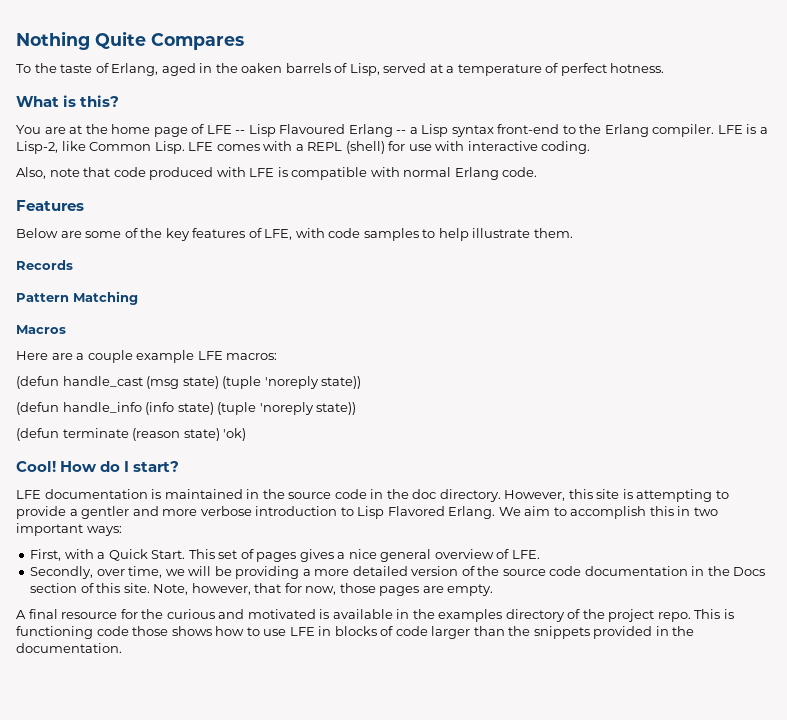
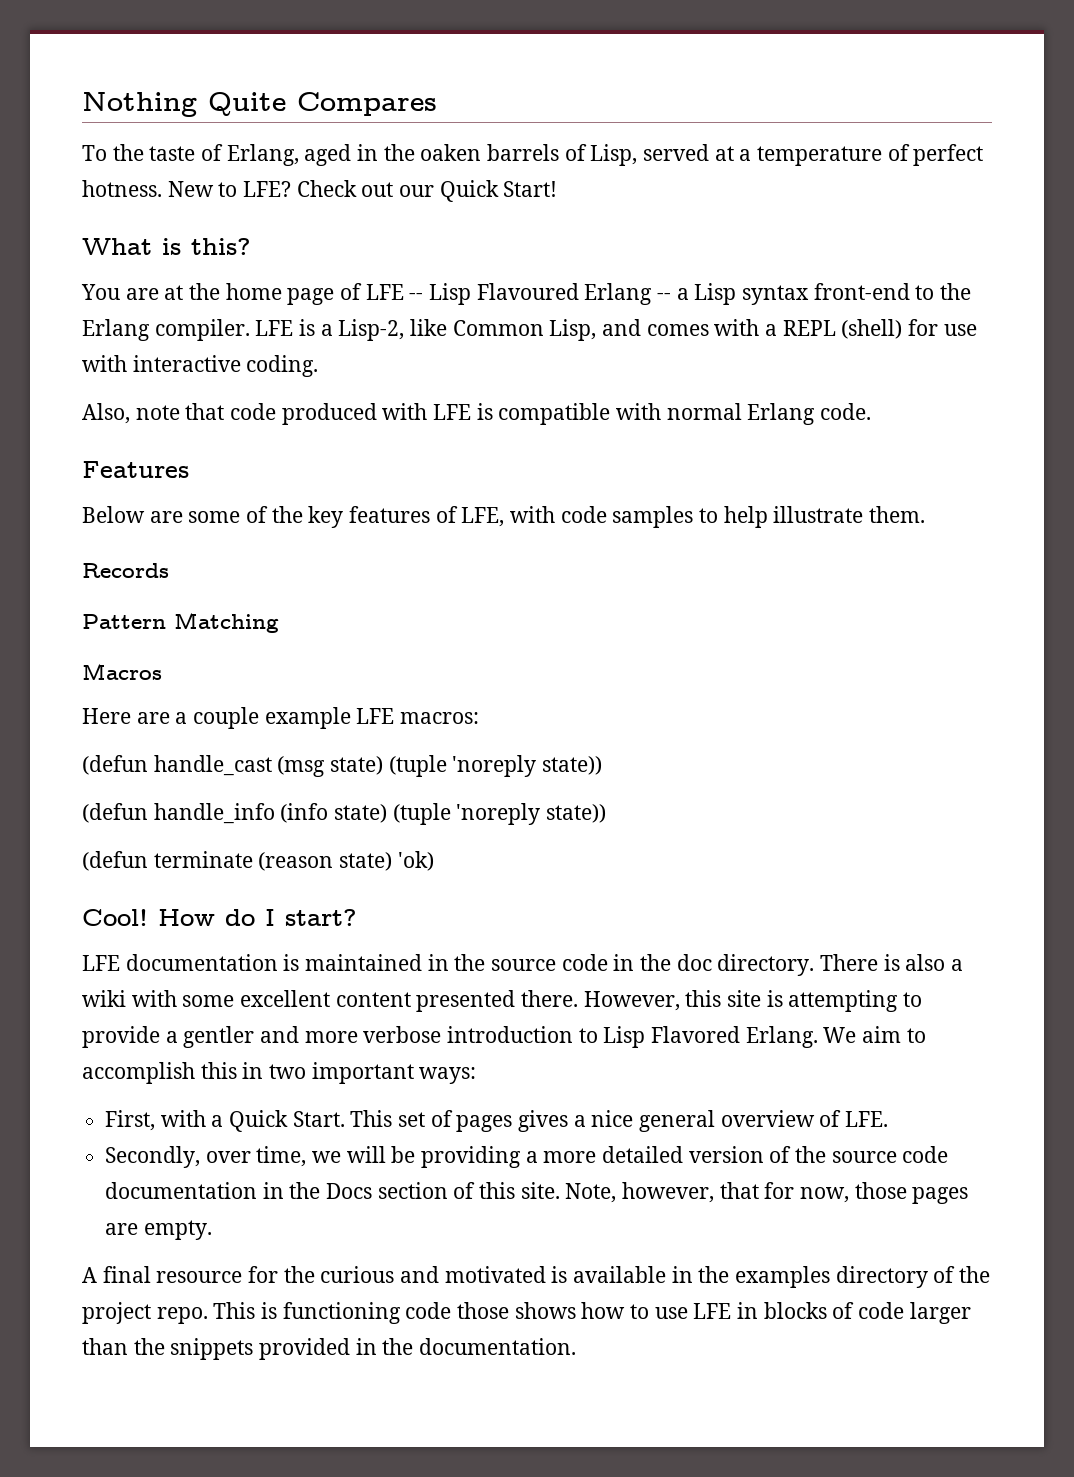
(665, 68) none -> [167,180,558,202] New to LFE? Check out our Quick Start!
[154,141,214,154] Lisp. LFE -> [549,319,642,341] Lisp, and
(501, 495) none -> [820,954,964,971] [82,990,579,1012] There is also a wiki with some excellent content presented there.

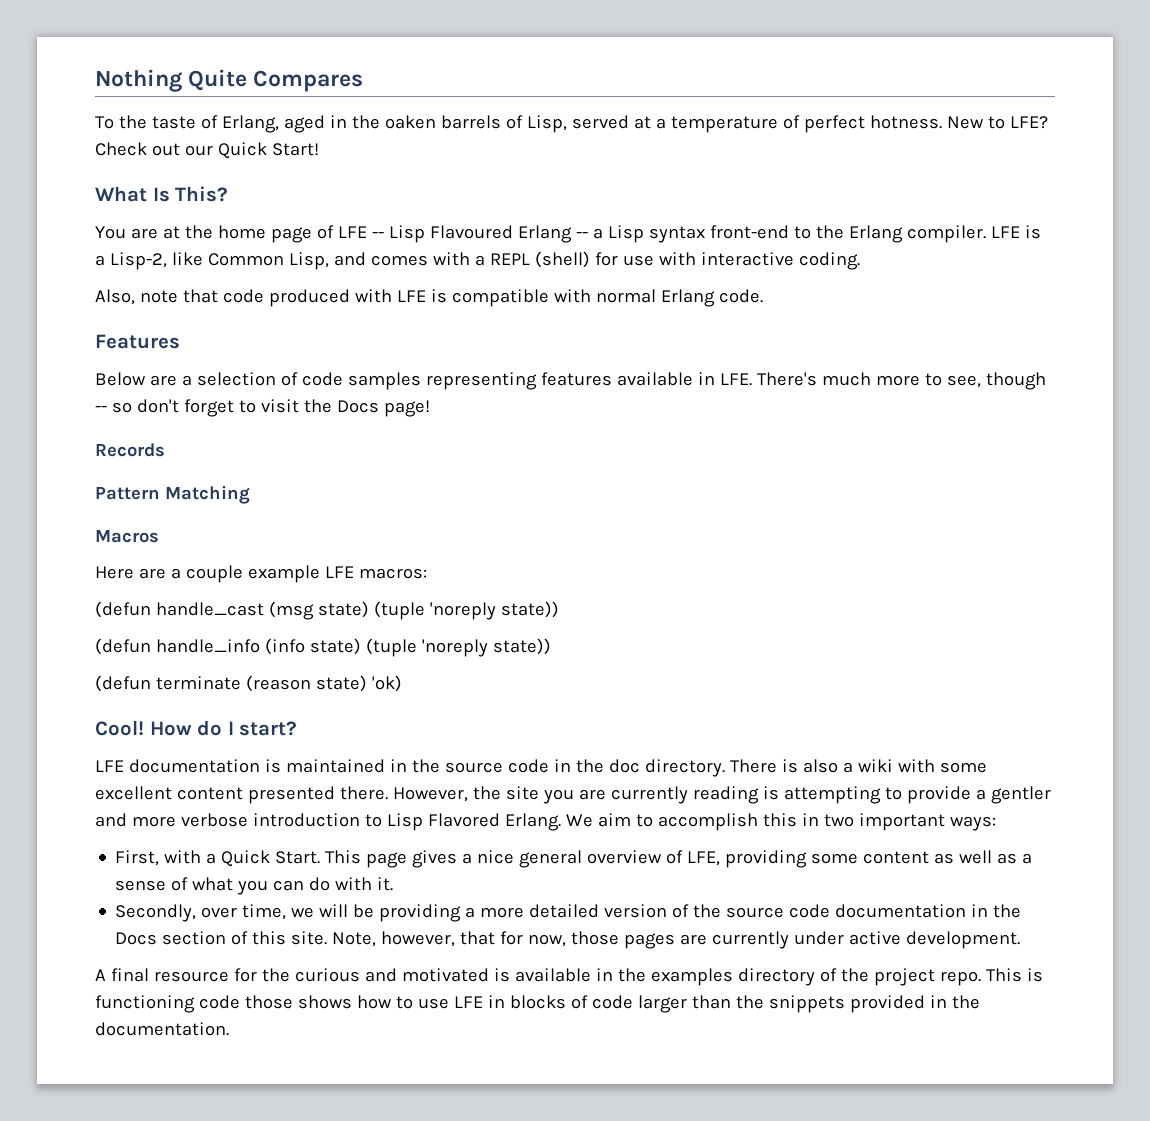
[162,238,251,255] is this? -> [152,186,229,202] Is This?
[188,506,926,528] some of the key features of LFE, with code samples to help illustrate them. -> [181,372,1046,390] [95,399,430,417] a selection of code samples representing features available in LFE. There's much more to see, though -- so don't forget to visit the Docs page!
[685,990,762,1007] this site -> [472,786,759,804] the site you are currently reading
[398,1110,513,1132] set of pages -> [366,852,408,868] page
[845,1111,889,1127] LFE. -> [687,850,1033,868] [115,877,394,895] LFE, providing some content as well as a sense of what you can do with it.
[143,1220,212,1240] empty. -> [712,931,1021,949] currently under active development.

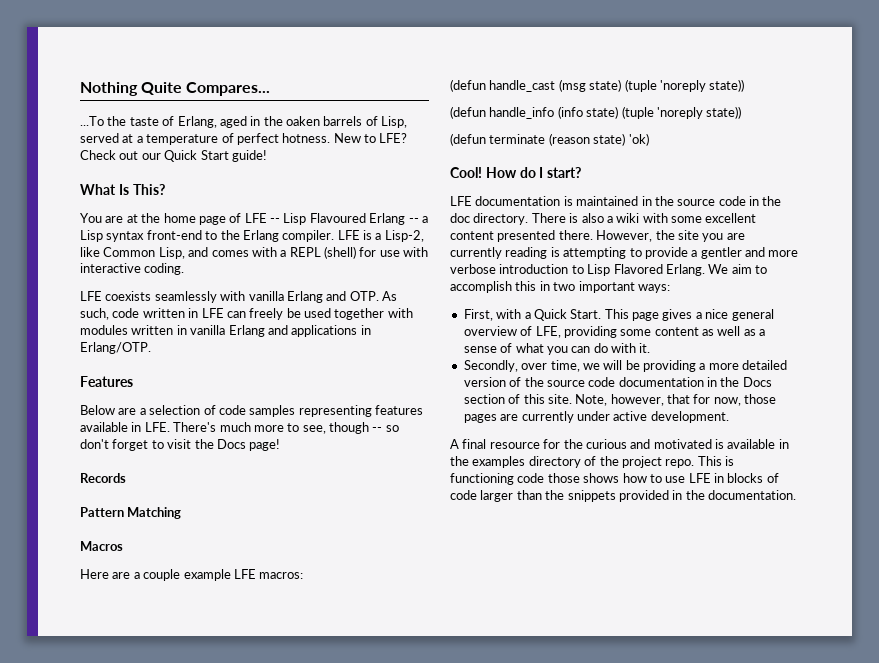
[253,70,364,92] [95,116,114,129] Compares // To -> [186,82,271,96] [80,116,104,126] Compares... // ...To
[271,143,319,156] Start! -> [200,150,267,162] Start guide!
[95,289,763,307] Also, note that code produced with LFE is compatible with normal Erlang code. -> [80,291,397,303] [80,308,413,320] [80,325,371,337] [80,342,151,354] LFE coexists seamlessly with vanilla Erlang and OTP. As such, code written in LFE can freely be used together with modules written in vanilla Erlang and applications in Erlang/OTP.

